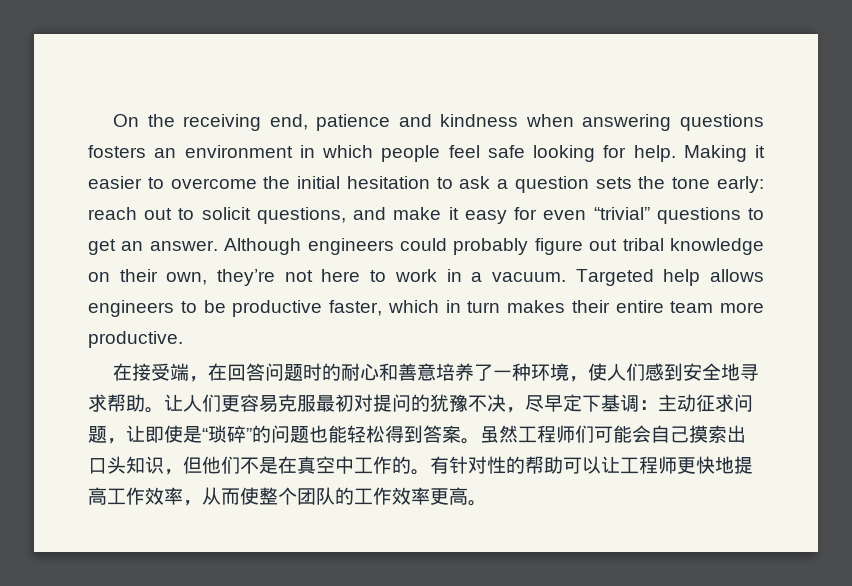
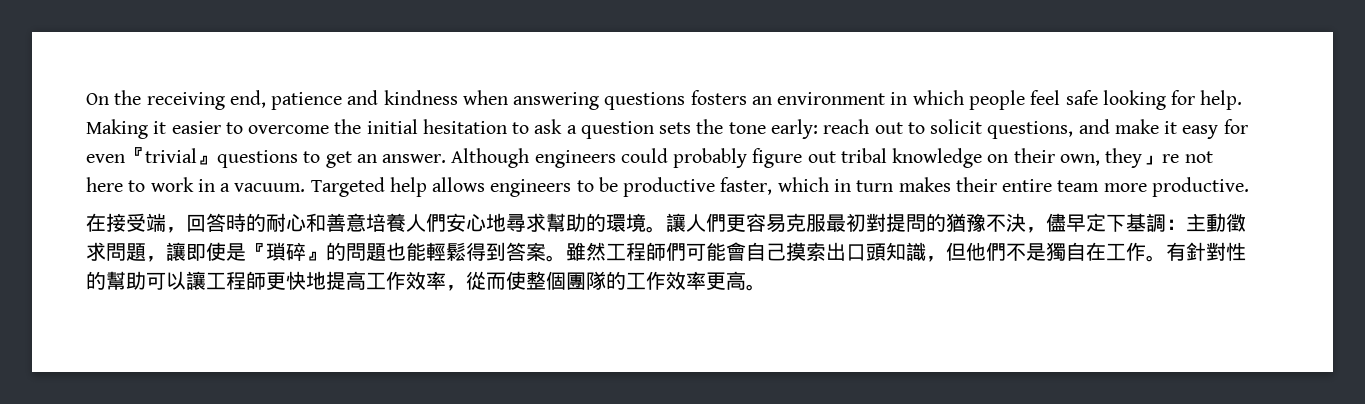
[593,207,650,220] “trivial” -> [125,147,217,165] 『trivial』
[217,269,276,286] they’re -> [1105,148,1180,168] they」re
[208,363,323,381] 在回答问题时 -> [186,213,246,232] 回答時
[455,363,760,382] [88,394,753,413] [88,425,746,444] [88,456,677,475] 养了一种环境，使人们感到安全地寻求帮助。让人们更容易克服最初对提问的犹豫不决，尽早定下基调：主动征求问题，让即使是“琐碎”的问题也能轻松得到答案。虽然工程师们可能会自己摸索出口头知识，但他们不是在真空中工作的。有针对性的帮助可以让工程师 -> [386,213,1246,233] [86,242,1246,262] [86,271,266,290] 養人們安心地尋求幫助的環境。讓人們更容易克服最初對提問的猶豫不決，儘早定下基調：主動徵求問題，讓即使是『瑣碎』的問題也能輕鬆得到答案。雖然工程師們可能會自己摸索出口頭知識，但他們不是獨自在工作。有針對性的幫助可以讓工程師
[202,487,335,505] 从而使整个团队 -> [466,271,606,290] 從而使整個團隊

